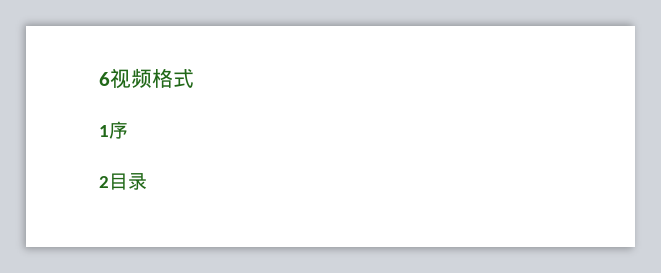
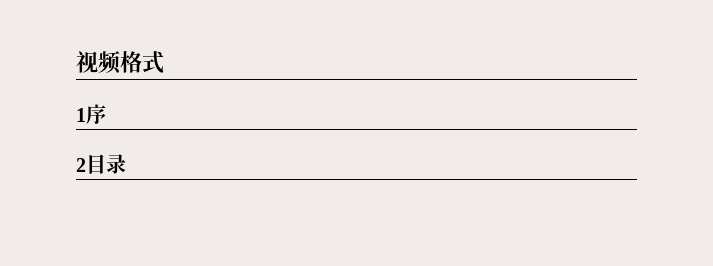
[99,72,110,86] 6 -> (76, 62) none

